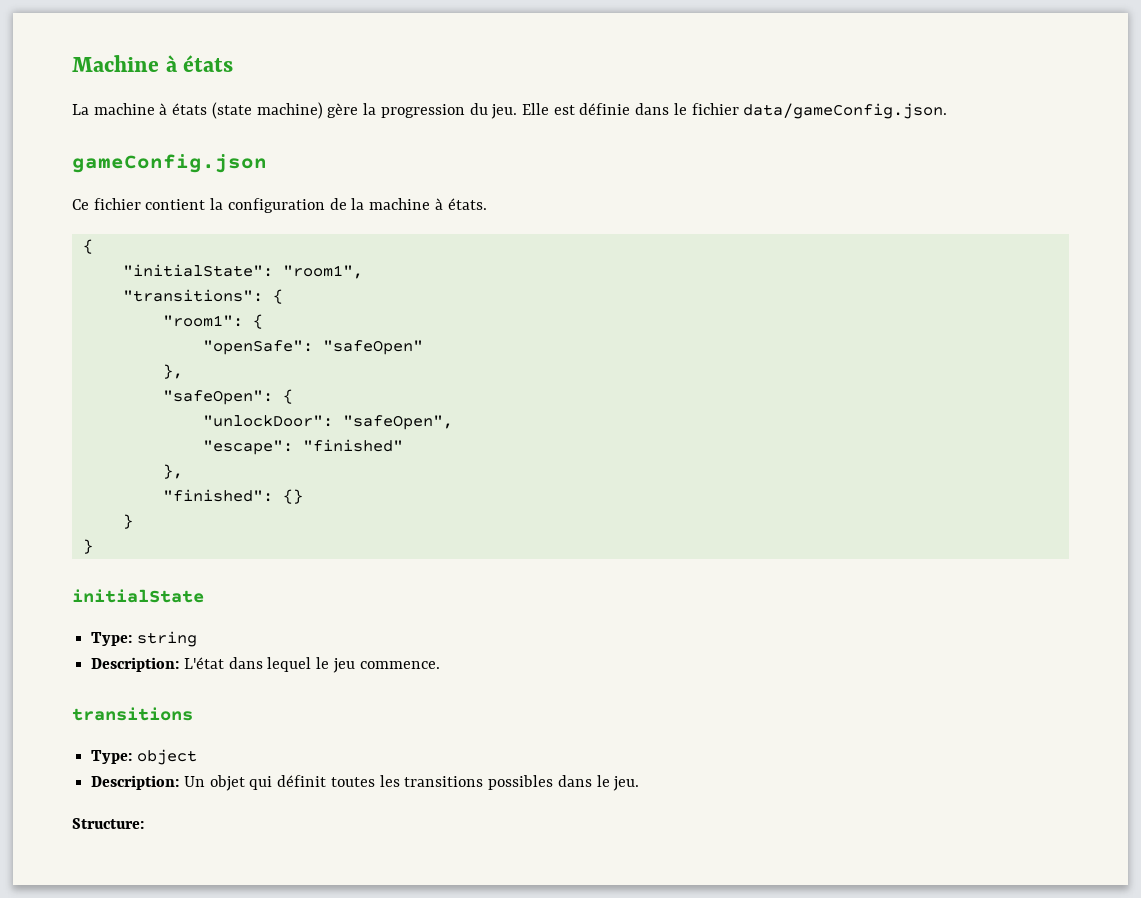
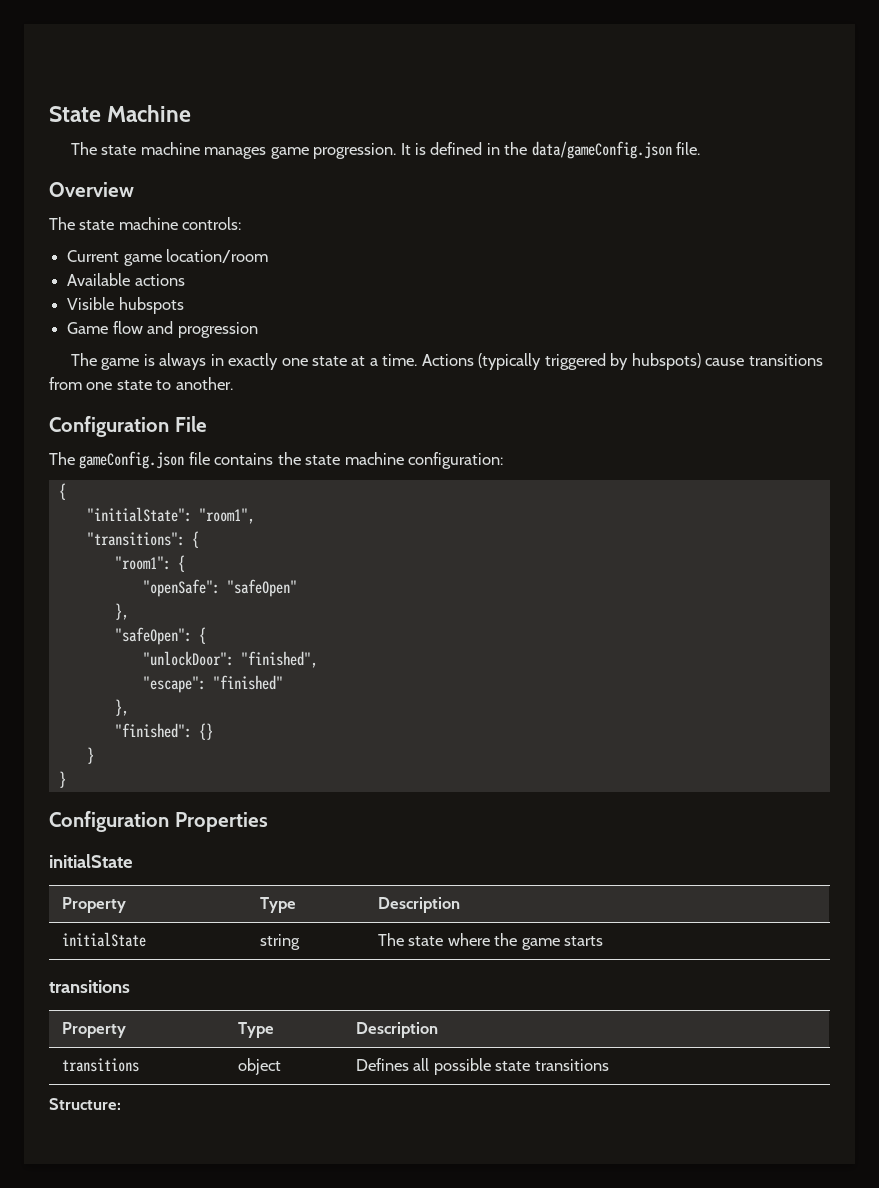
(72, 63) none -> [49,106,101,122] State
[165,55,234,72] [72,102,948,119] [72,154,267,173] [72,198,487,213] à états // La machine à états (state machine) gère la progression du jeu. Elle est définie dans le fichier data/gameConfig.json. // gameConfig.json // Ce fichier contient la configuration de la machine à états. -> [70,141,701,159] [49,182,134,197] [49,217,242,230] [67,249,269,266] [67,273,185,286] [67,297,184,314] [67,321,258,338] [70,353,823,370] [49,377,233,390] [49,416,207,437] [49,451,504,469] // The state machine manages game progression. It is defined in the data/gameConfig.json file. // Overview // The state machine controls: // Current game location/room // Available actions // Visible hubspots // Game flow and progression // The game is always in exactly one state at a time. Actions (typically triggered by hubspots) cause transitions from one state to another. // Configuration File // The gameConfig.json file contains the state machine configuration:
[342,415,453,430] "safeOpen", -> [240,651,318,668] "finished",
[72,589,204,603] [91,631,197,647] [91,657,440,673] [72,707,193,721] [91,749,197,765] [91,775,640,791] // initialState // Type: string // Description: L'état dans lequel le jeu commence. // transitions // Type: object // Description: Un objet qui définit toutes les transitions possibles dans le jeu. -> [49,811,268,832] [49,854,133,868] [61,897,126,913] [259,897,296,913] [377,897,460,913] [61,932,146,947] [259,934,300,950] [377,933,604,950] [49,980,130,993] [61,1022,126,1038] [237,1022,274,1038] [355,1022,438,1038] [61,1058,139,1072] [237,1058,281,1075] [355,1058,609,1075] // Configuration Properties // initialState // Property | Type | Description // initialState | string | The state where the game starts // transitions // Property | Type | Description // transitions | object | Defines all possible state transitions

